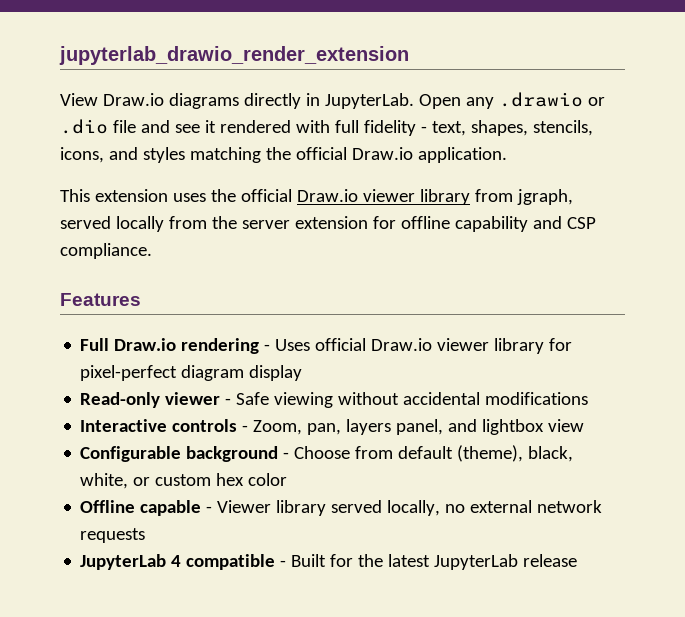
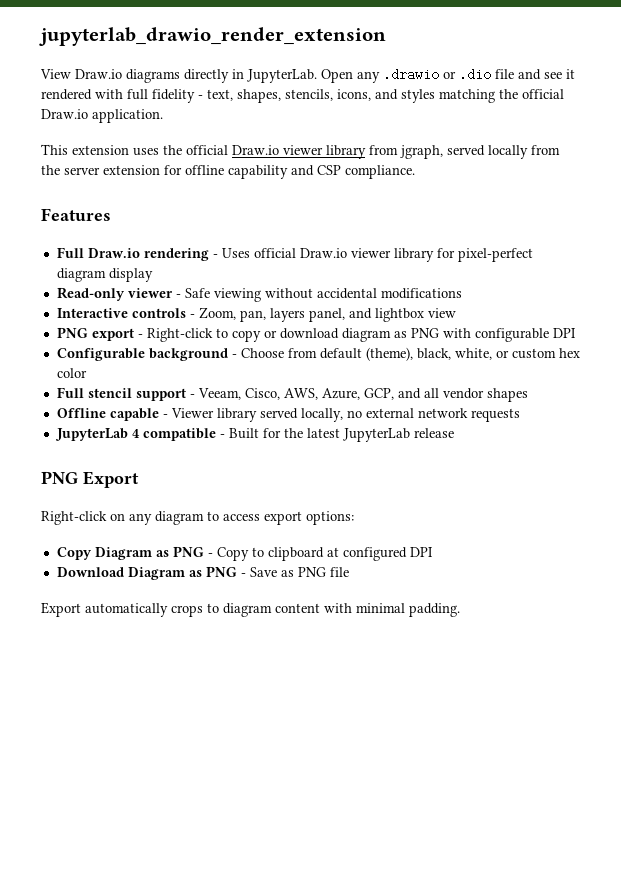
(585, 425) none -> [56,327,576,342] // PNG export - Right-click to copy or download diagram as PNG with configurable DPI
(288, 479) none -> [56,387,528,402] // Full stencil support - Veeam, Cisco, AWS, Azure, GCP, and all vendor shapes
(578, 560) none -> [41,471,139,488] [41,511,354,525] [56,546,433,561] [56,566,349,580] [41,602,460,617] // PNG Export // Right-click on any diagram to access export options: // Copy Diagram as PNG - Copy to clipboard at configured DPI // Download Diagram as PNG - Save as PNG file // Export automatically crops to diagram content with minimal padding.

